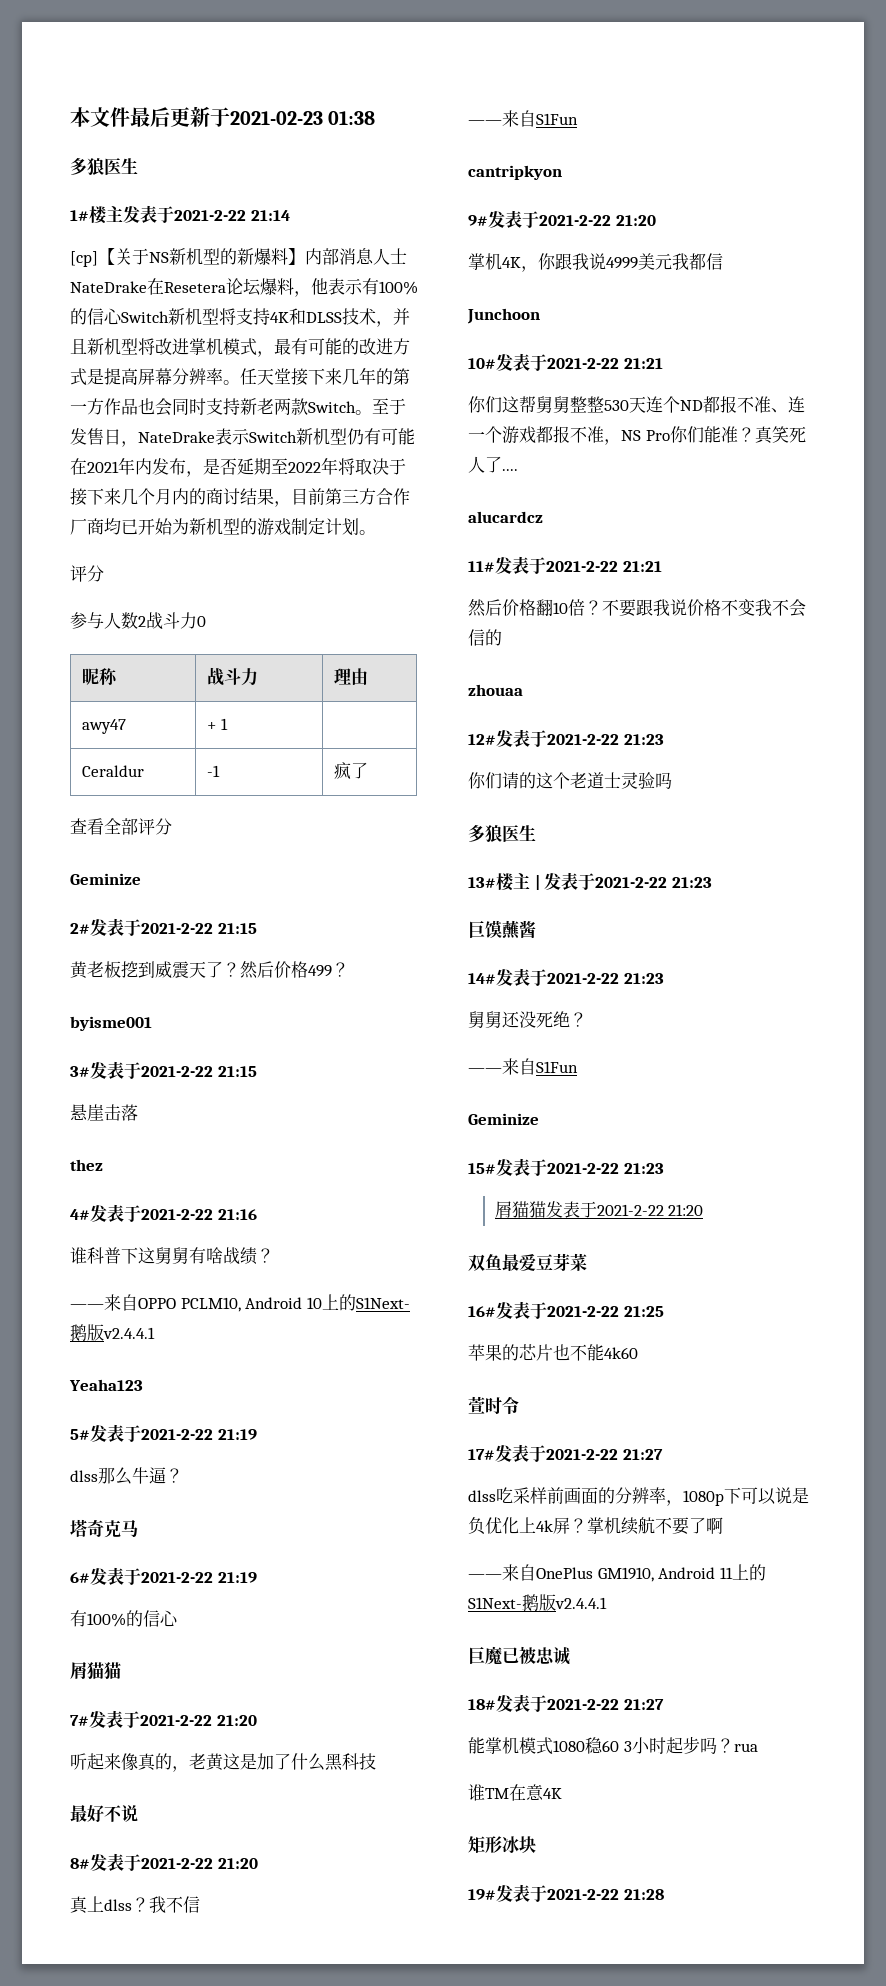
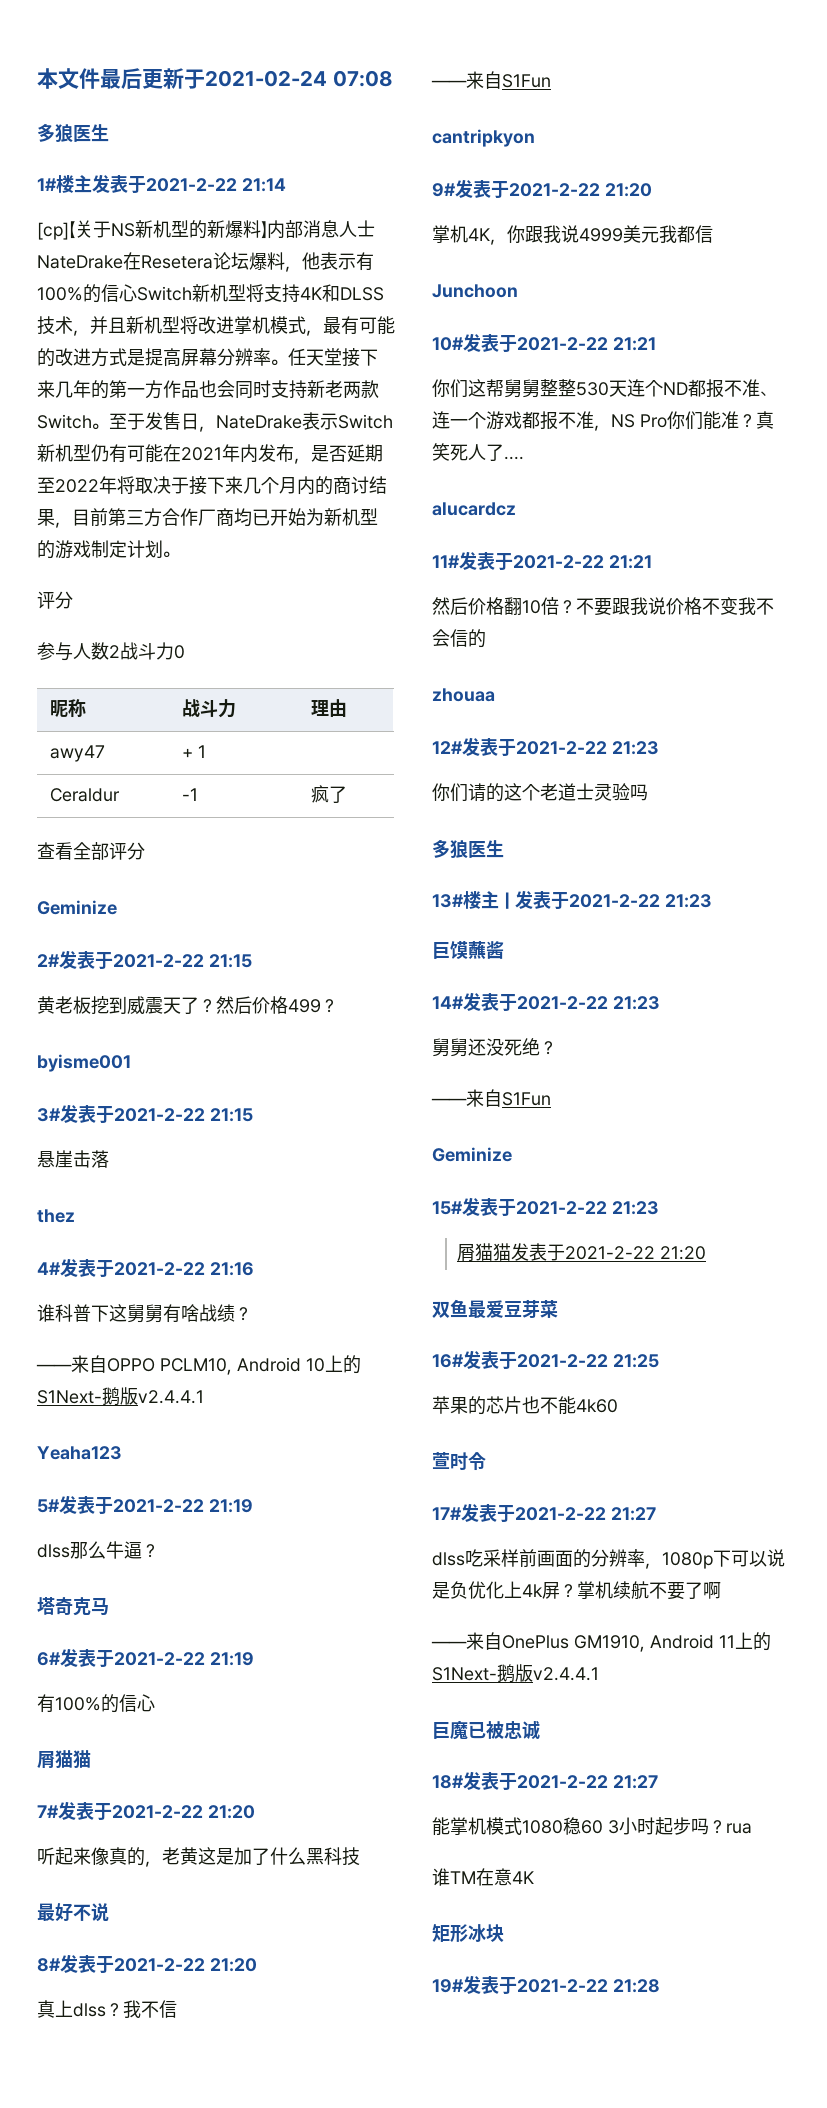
[230,111,376,125] 2021-02-23 01:38 -> [205,70,393,87] 2021-02-24 07:08

